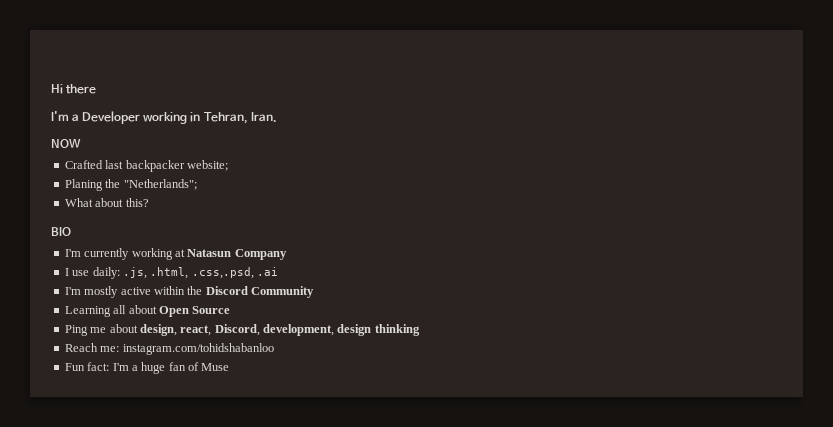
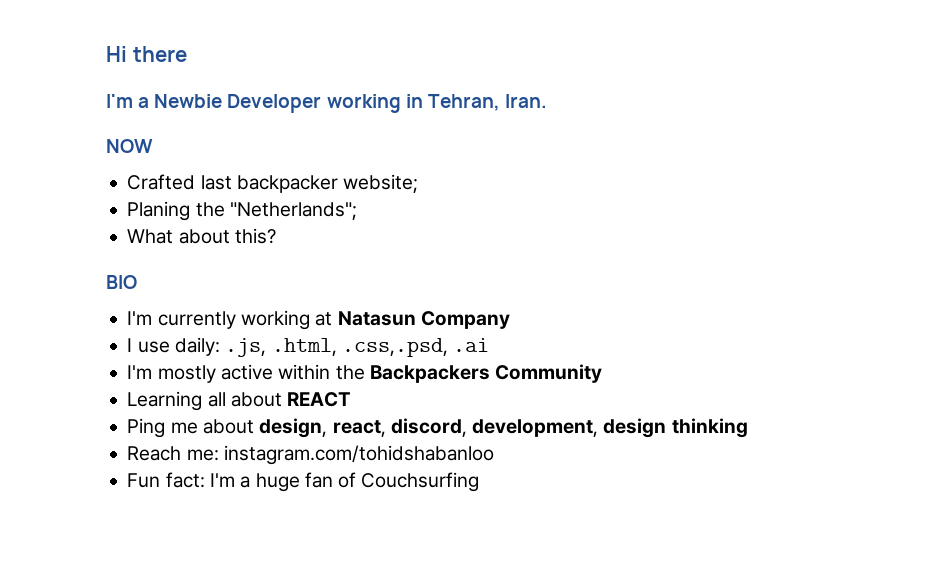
(80, 117) none -> [154,94,223,108] Newbie
[205,286,248,295] Discord -> [369,365,490,383] Backpackers
[158,306,231,317] Open Source -> [287,392,352,407] REACT
[214,324,260,336] Discord, -> [390,418,467,437] discord,
[201,363,230,371] Muse -> [361,472,480,492] Couchsurfing

